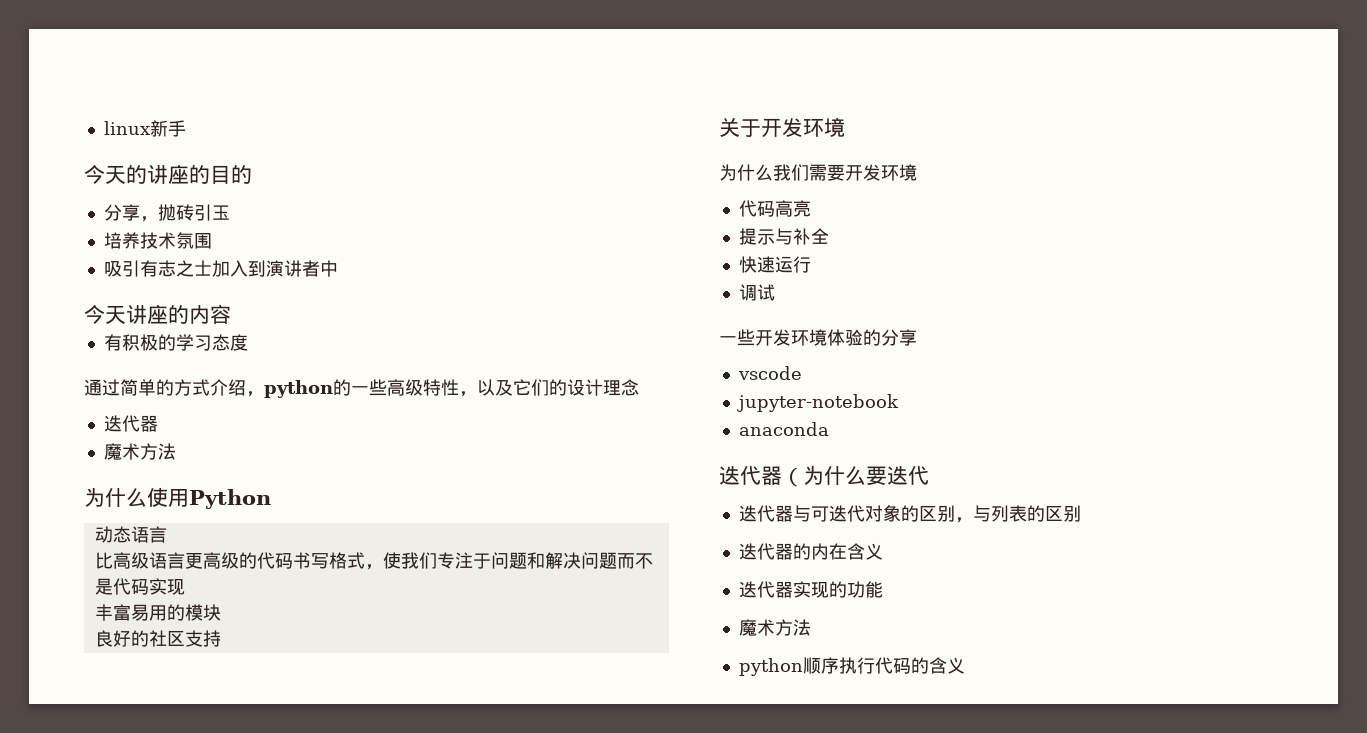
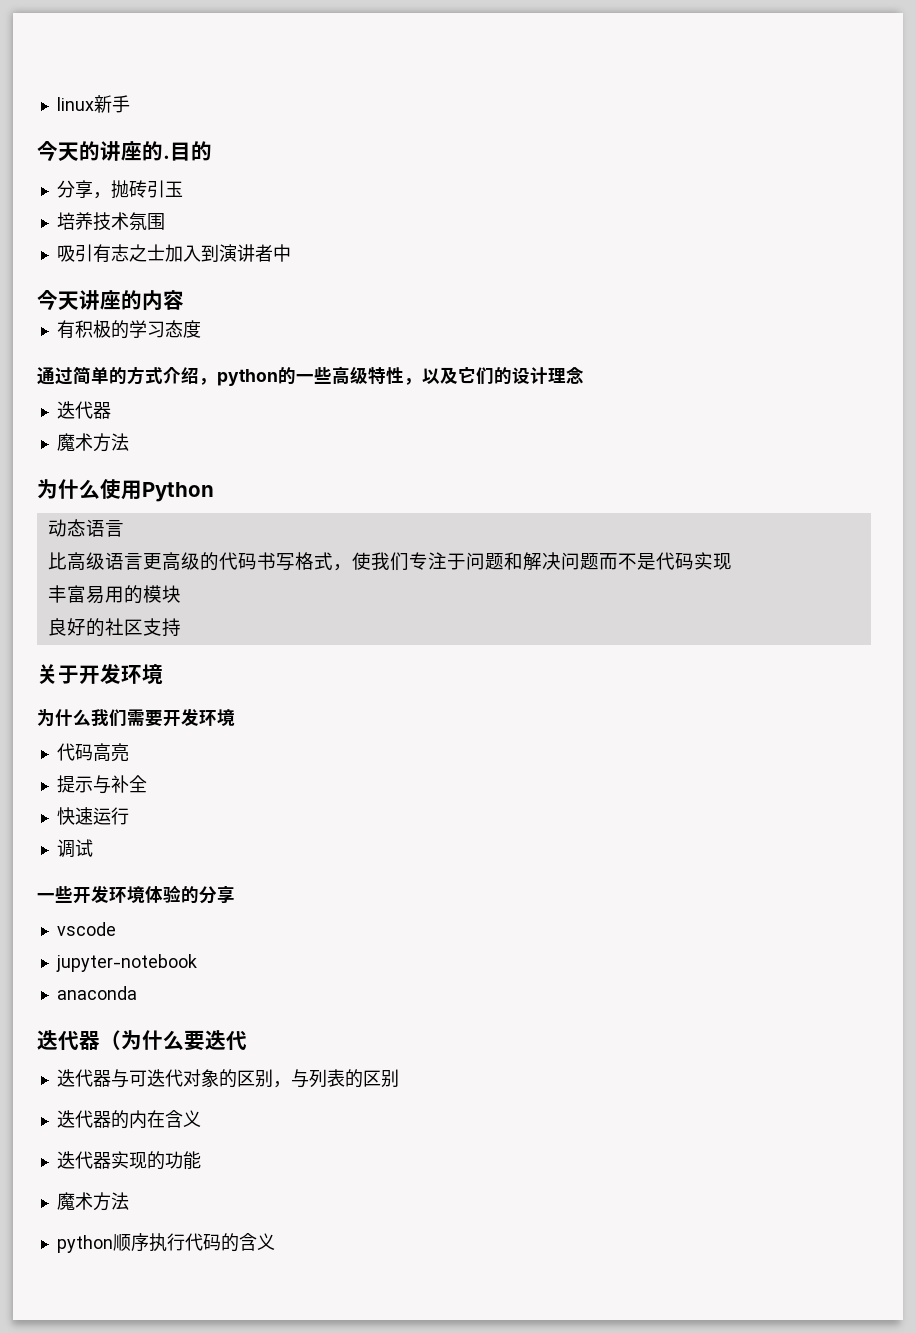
(210, 174) none -> [163,155,170,159] .

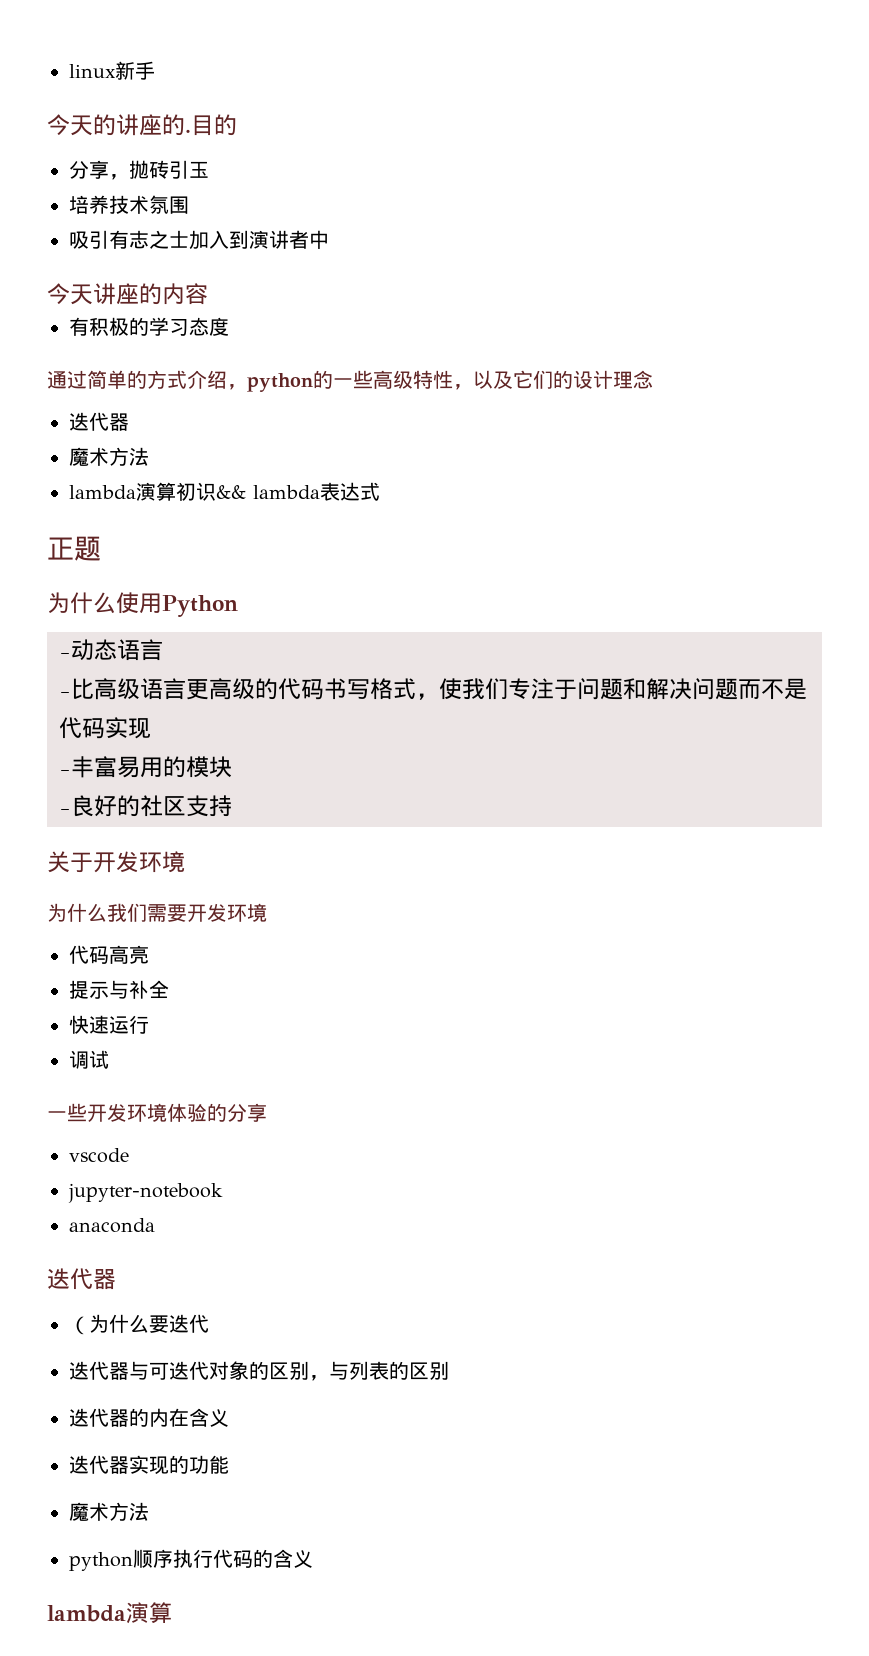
(129, 442) none -> [69,482,380,501] [47,536,101,561] // lambda演算初识&& lambda表达式 // 正题
(214, 492) none -> [59,653,71,658] -
(124, 528) none -> [59,692,71,697] -
(732, 561) none -> [59,770,71,775] -
(181, 594) none -> [59,809,71,814] -
(100, 1040) none -> (116, 1279) //
(275, 1241) none -> [47,1602,172,1624] // lambda演算

